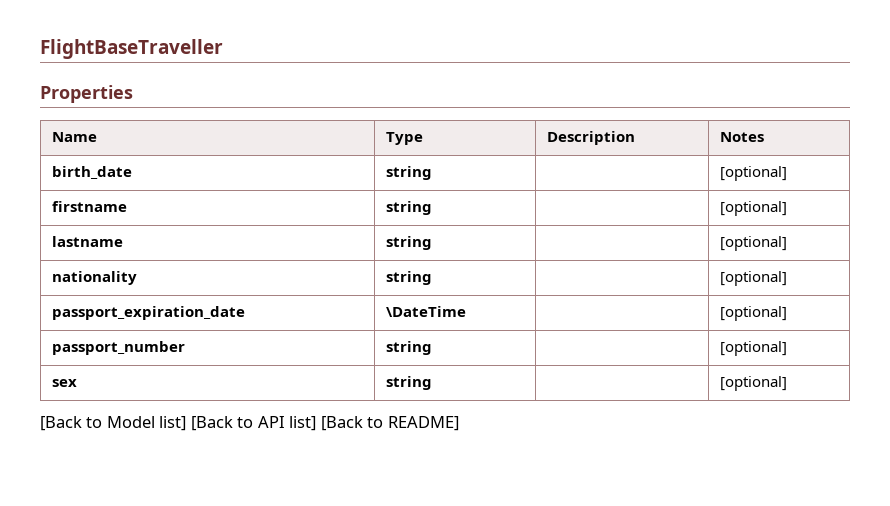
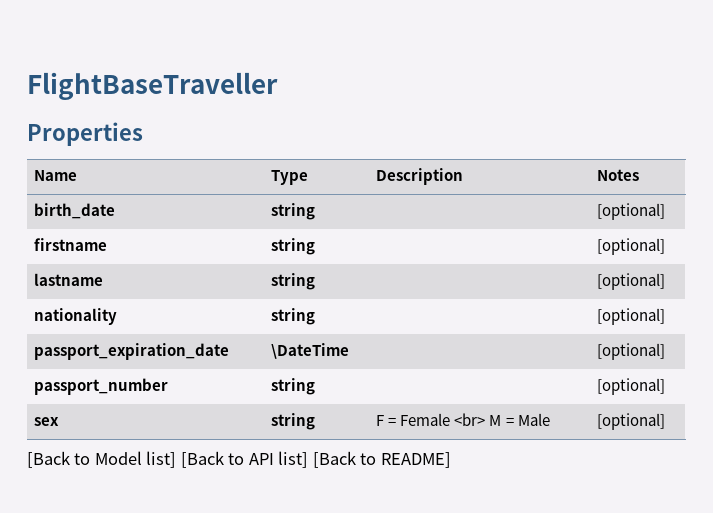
(432, 383) none -> [376,413,550,426] F = Female <br> M = Male

